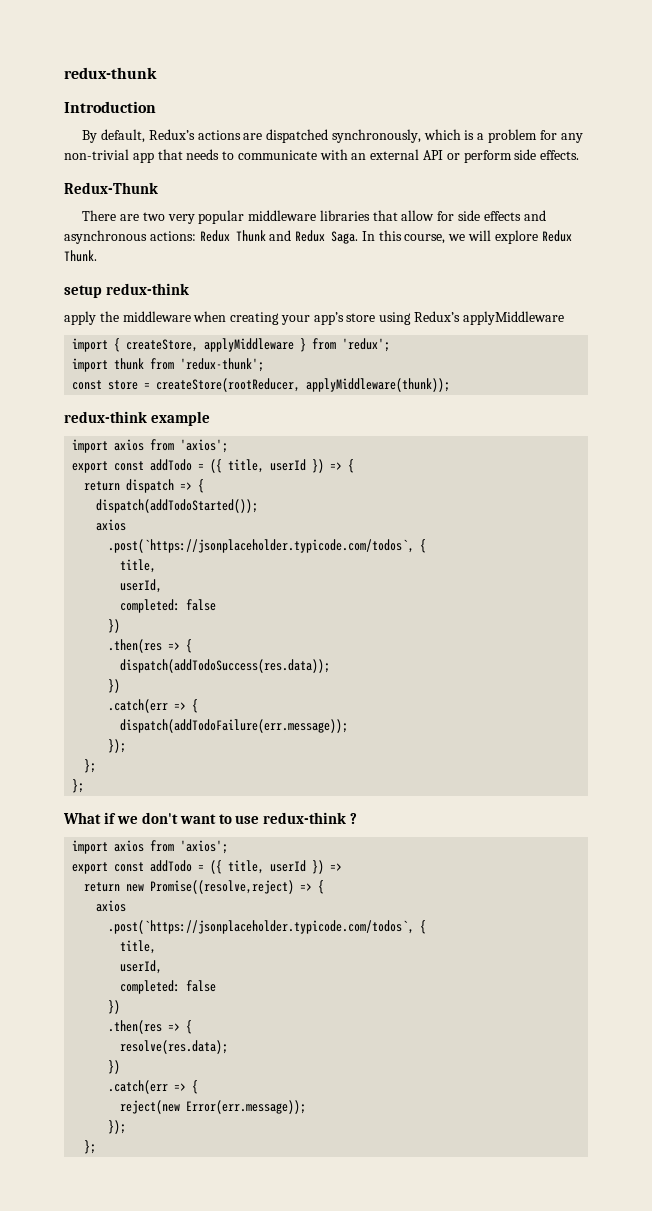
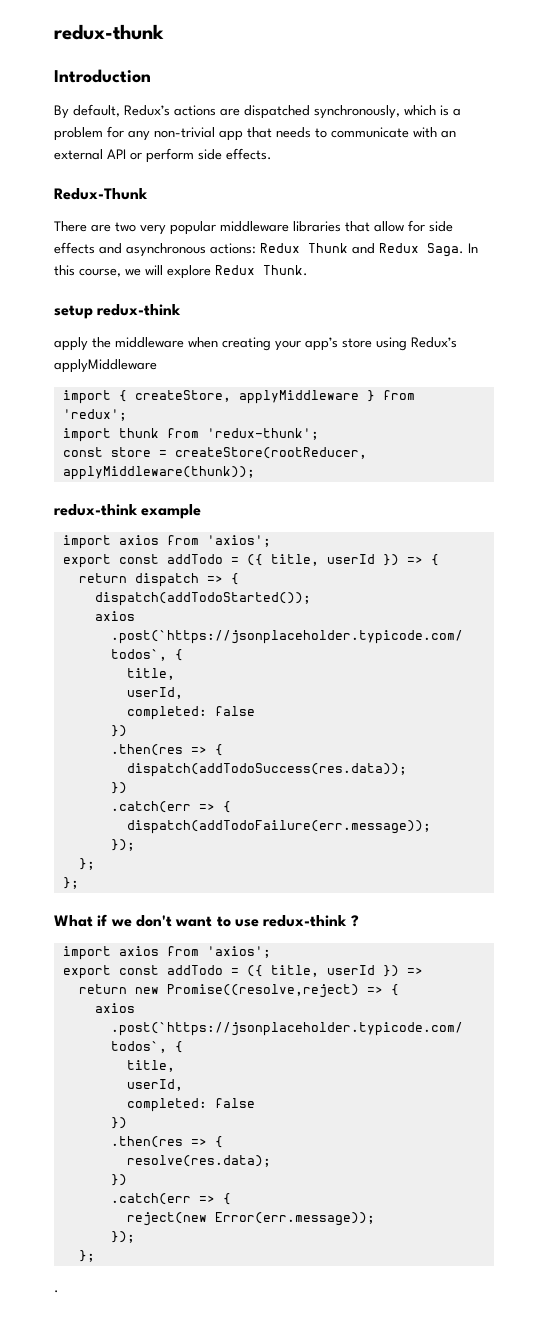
(97, 1147) none -> [54,1290,59,1293] // .

